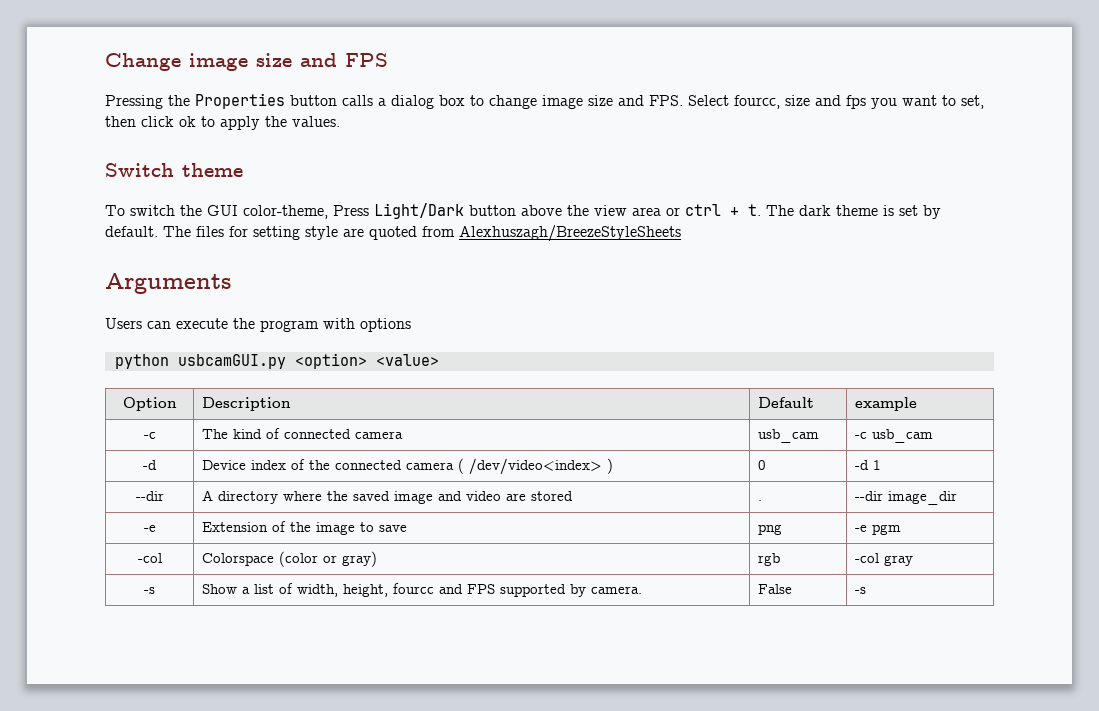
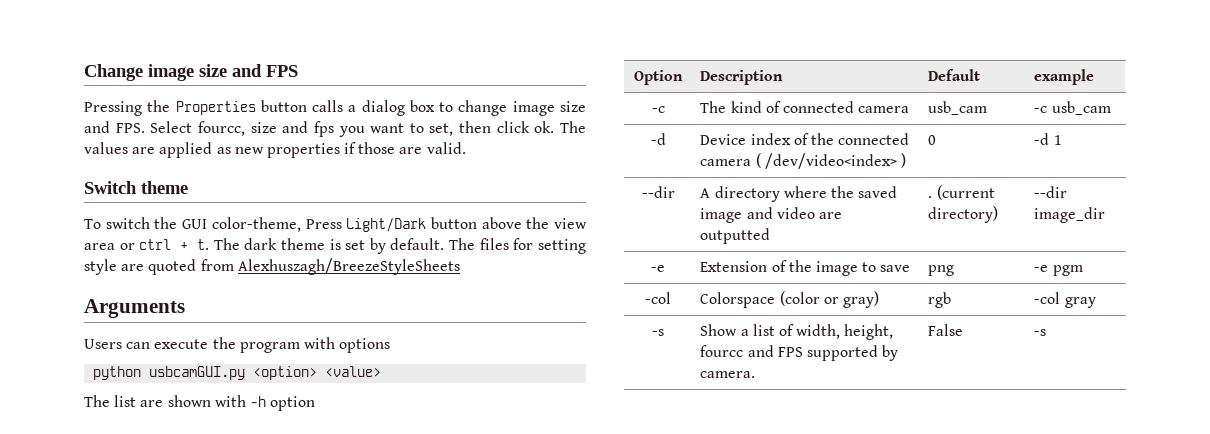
[179,116,340,130] ok to apply the values. -> [534,121,587,133] [84,142,466,158] ok. The values are applied as new properties if those are valid.
(439, 360) none -> [84,395,316,411] // The list are shown with -h option
[531,491,574,501] stored -> [700,228,771,244] outputted
(763, 500) none -> [936,185,995,200] [928,206,999,223] (current directory)

